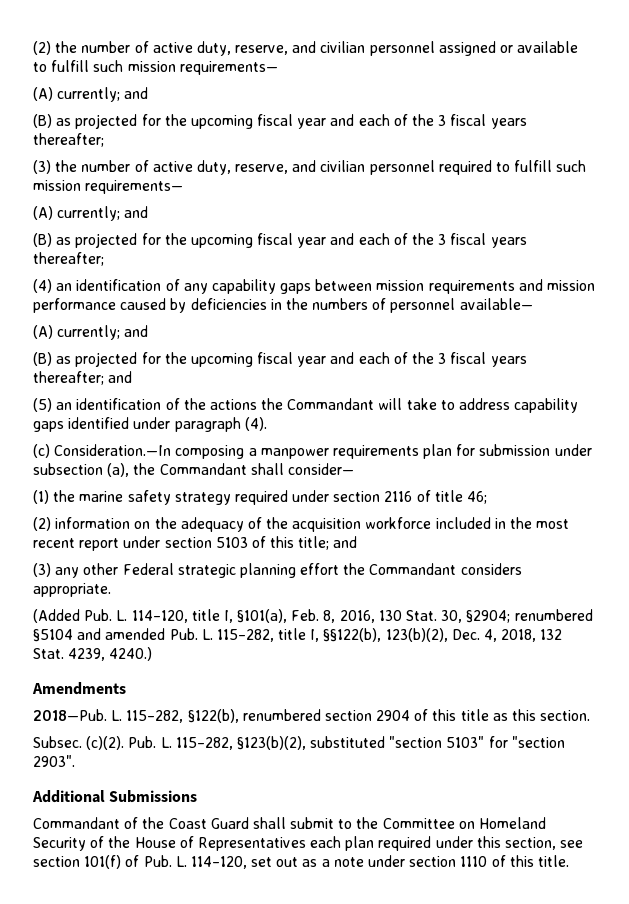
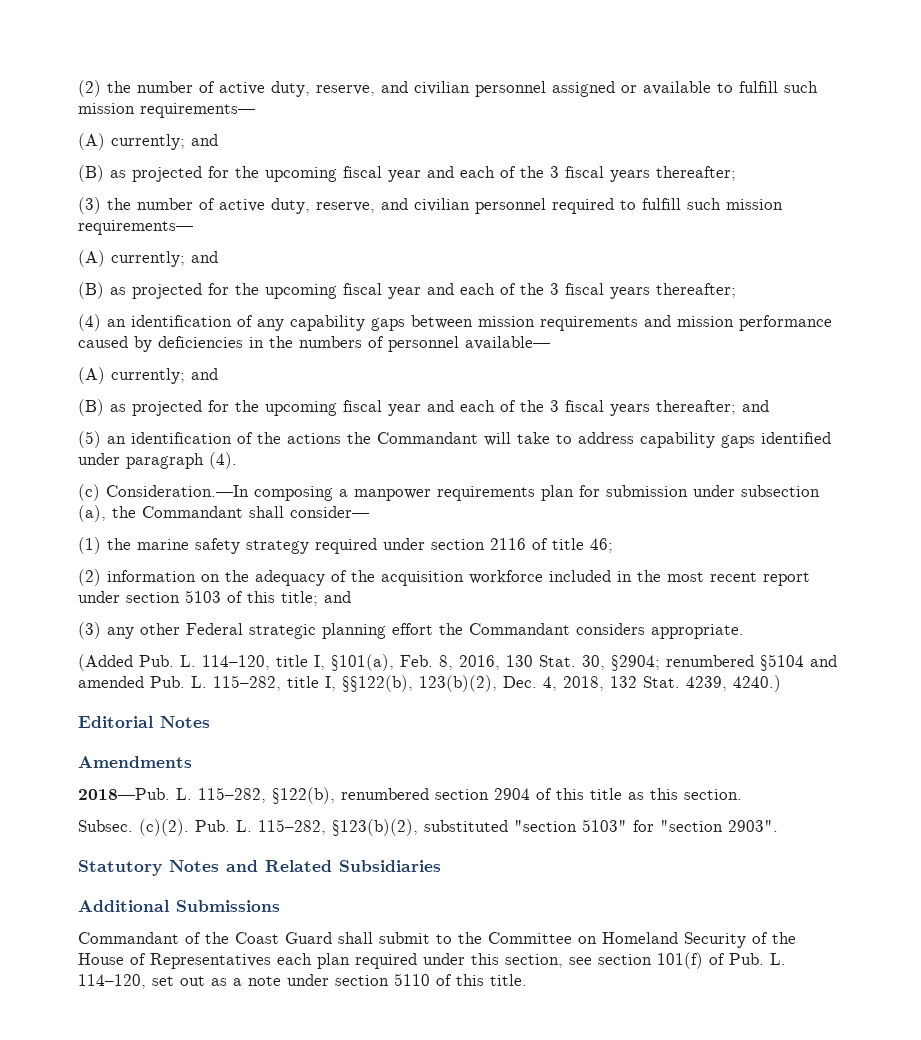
(153, 654) none -> [78,716,210,728] // Editorial Notes
(75, 761) none -> [78,860,441,876] // Statutory Notes and Related Subsidiaries
[460,856,488,867] 1110 -> [394,973,430,986] 5110

